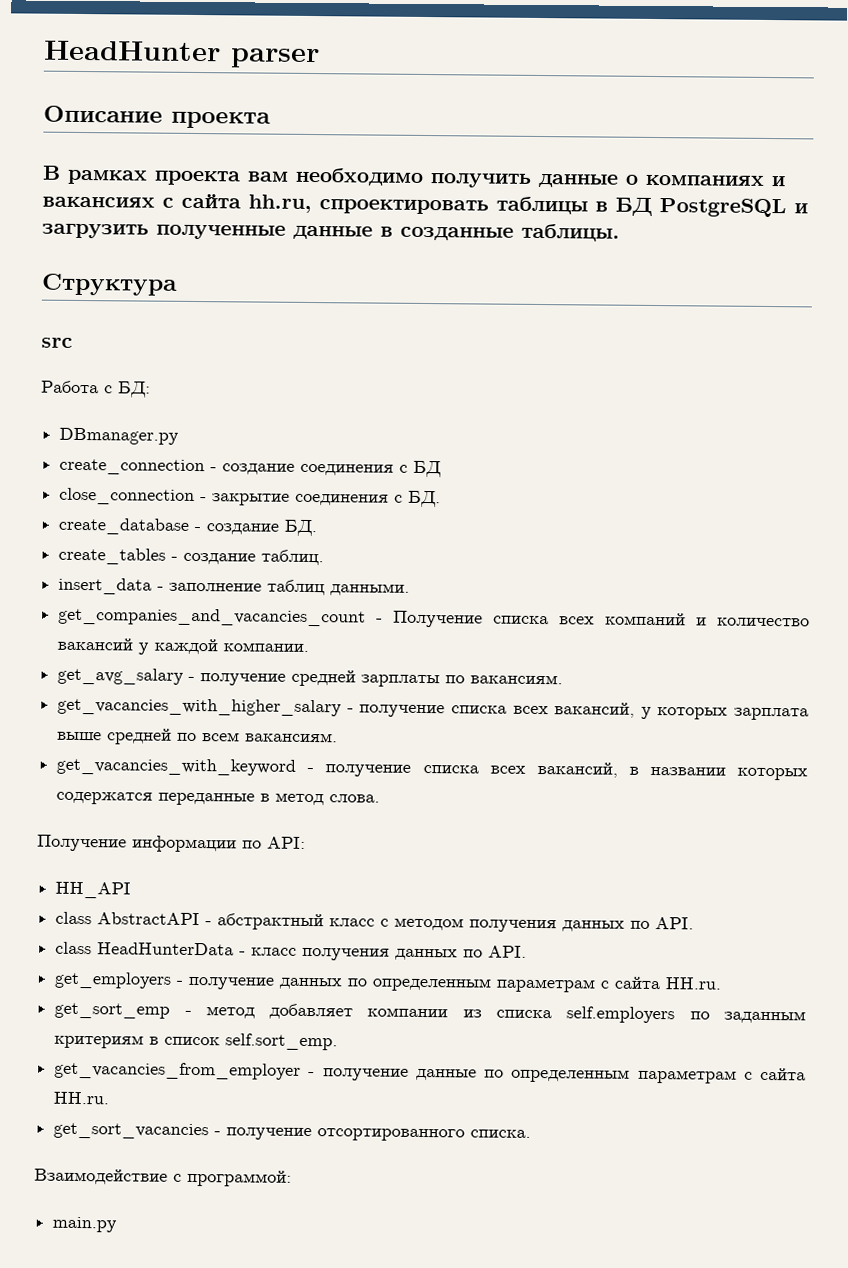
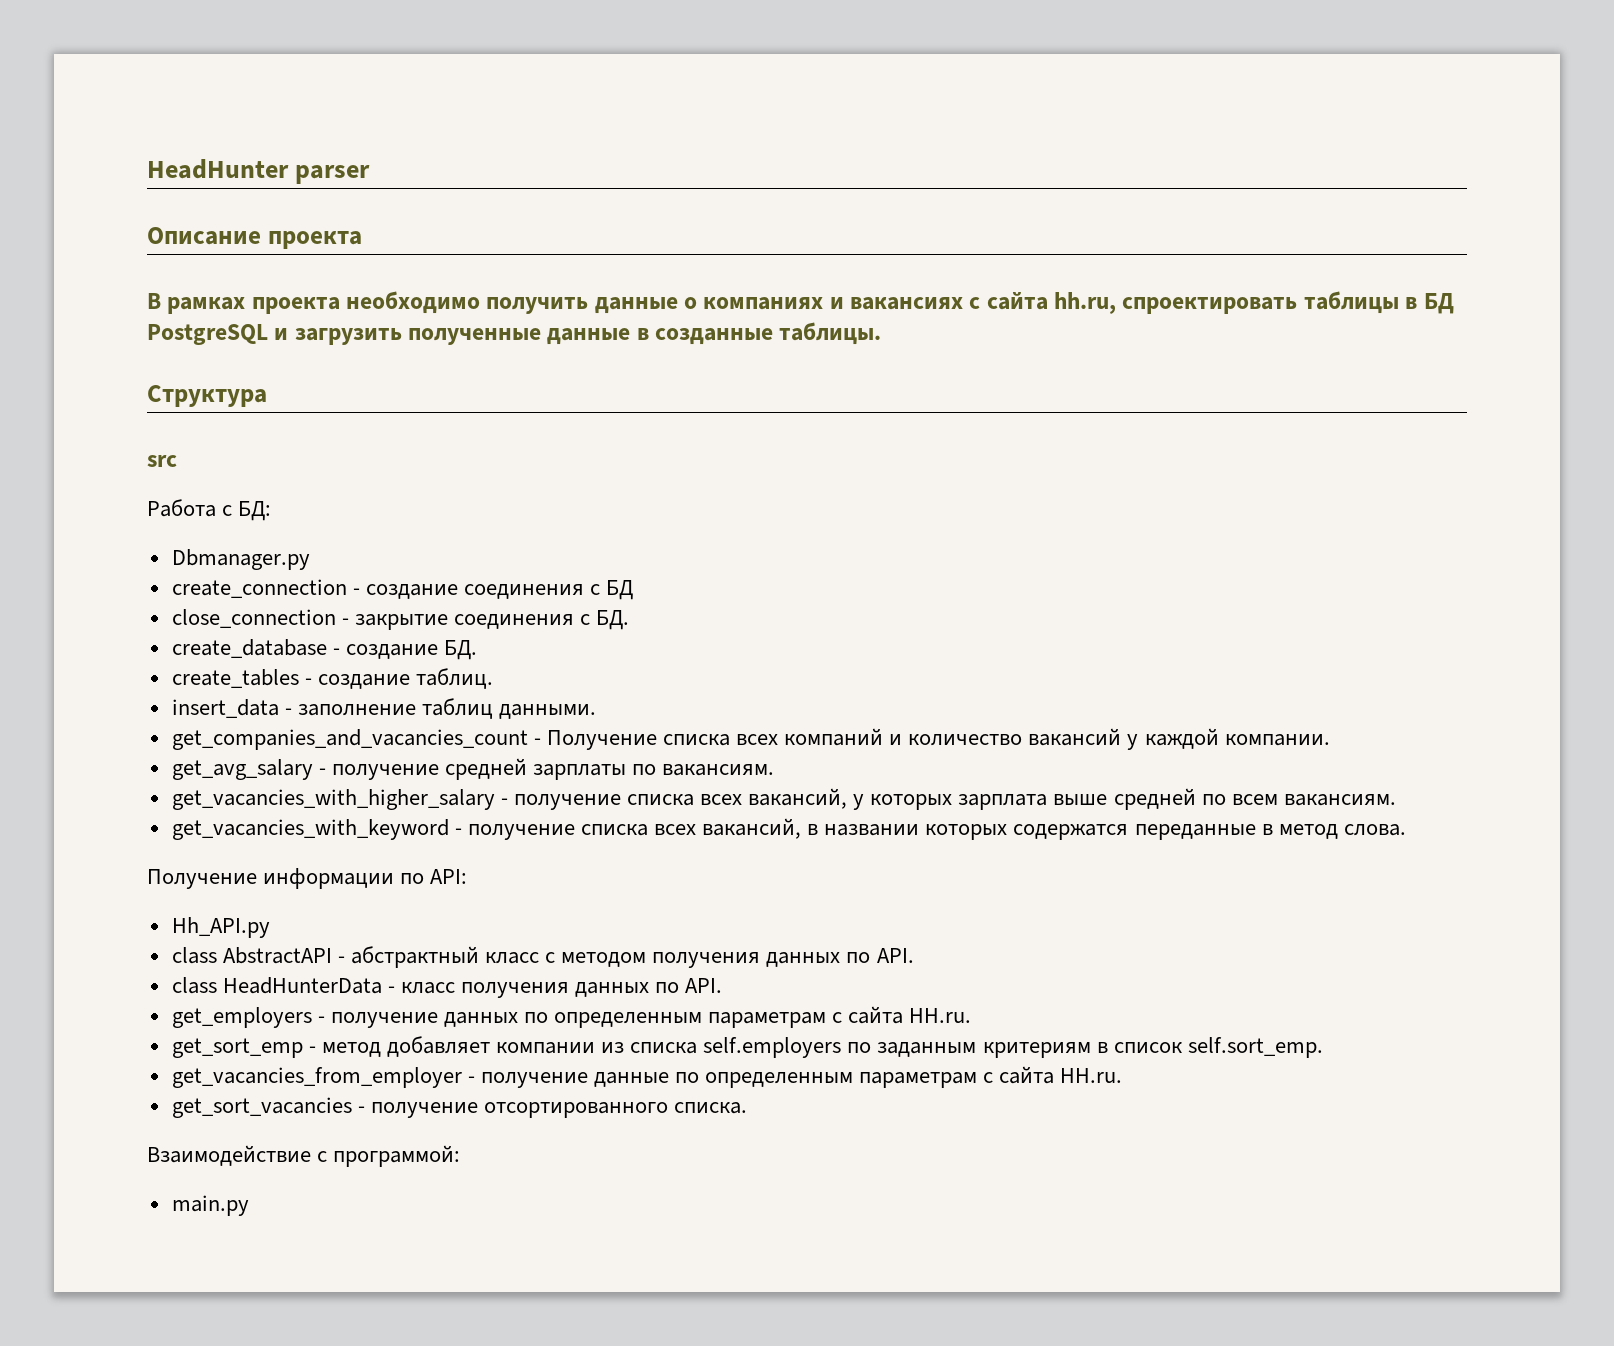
[247,171,289,182] вам -> (340, 305) none
[59,427,180,445] DBmanager.py -> [171,549,310,570] Dbmanager.py
[55,881,132,899] HH_API -> [171,917,270,938] Hh_API.py

